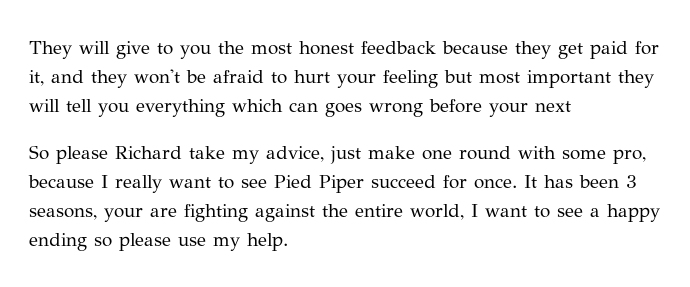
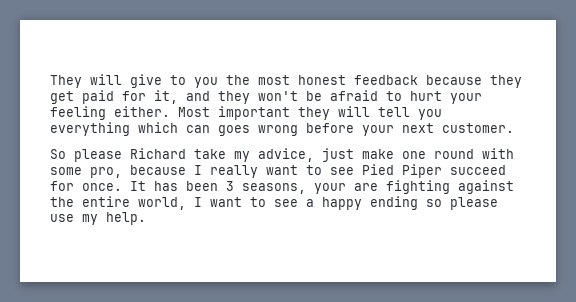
[444,70,520,84] but most -> [114,106,210,117] either. Most
(571, 106) none -> [442,123,514,133] customer.

